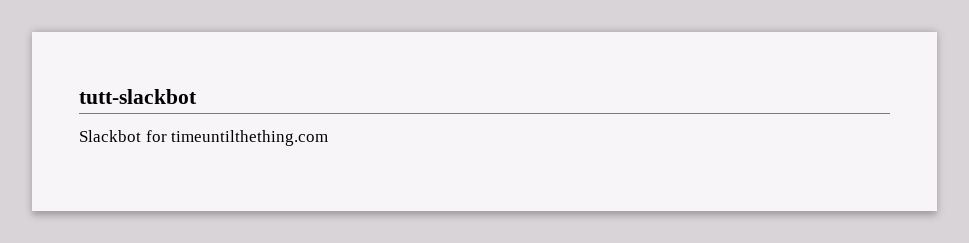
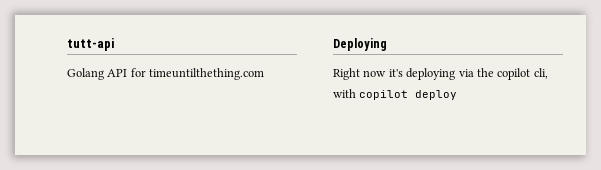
[79,89,197,104] [79,130,141,142] tutt-slackbot // Slackbot -> [67,38,114,51] [67,68,128,80] tutt-api // Golang API
(329, 138) none -> [333,38,387,51] [333,68,548,80] [333,89,458,100] // Deploying // Right now it's deploying via the copilot cli, with copilot deploy

